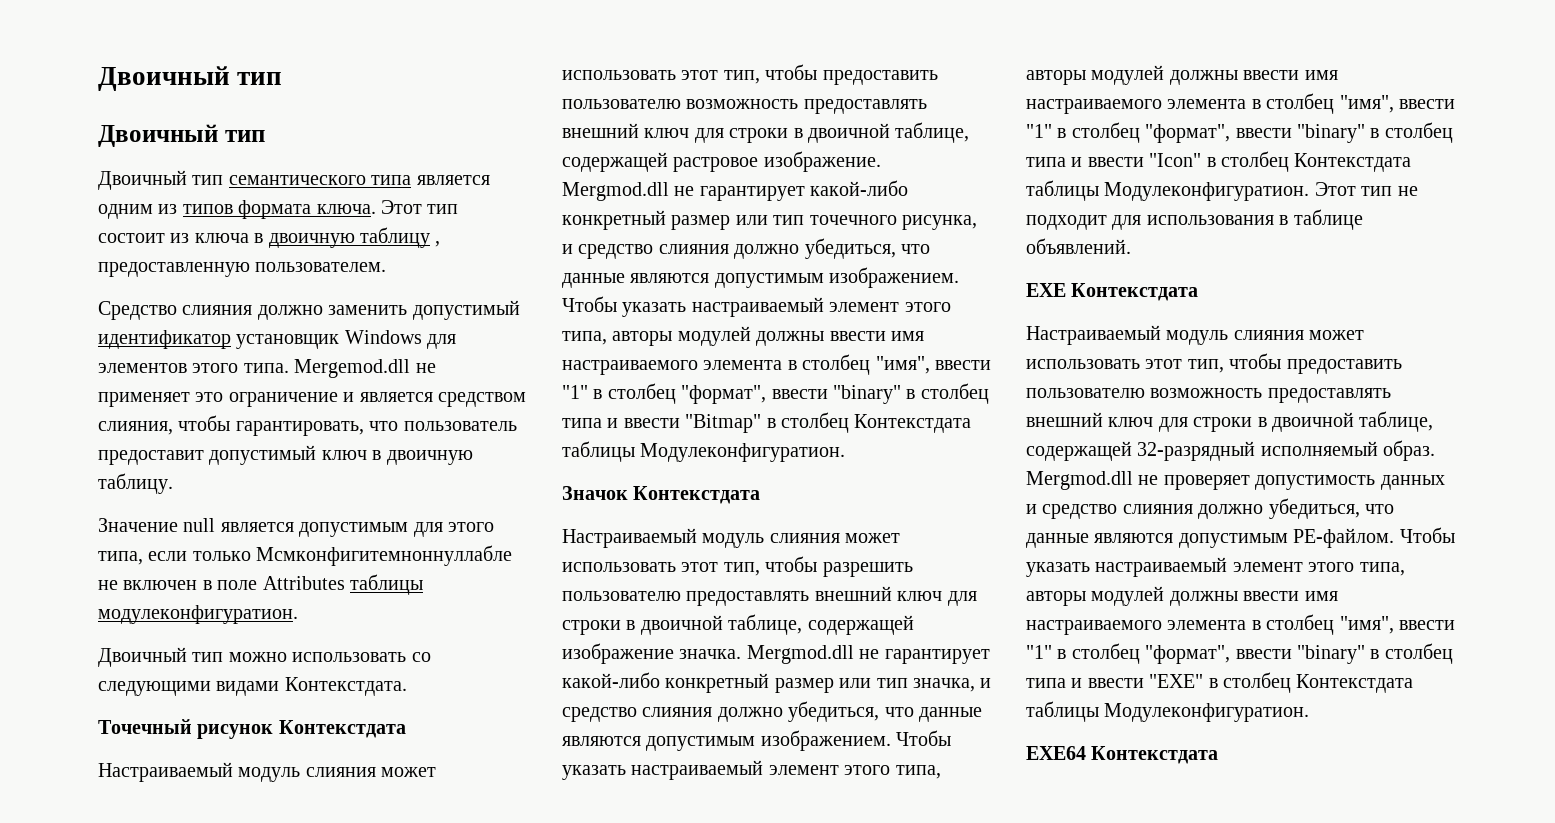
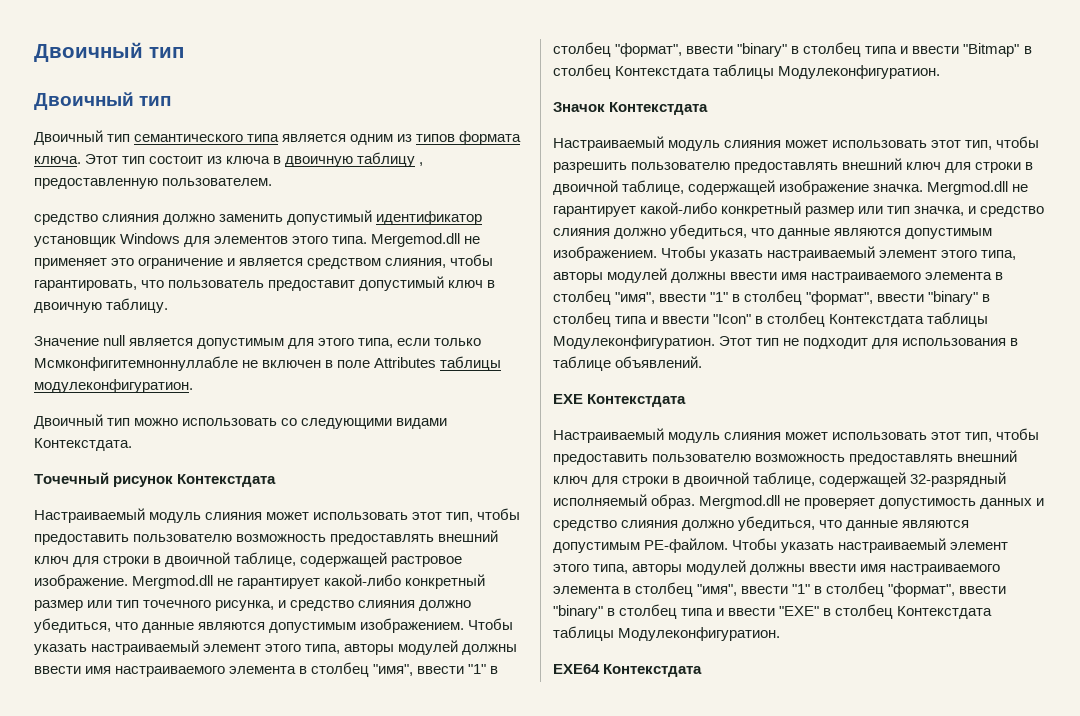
[98,301,177,320] Средство -> [34,214,98,225] средство

